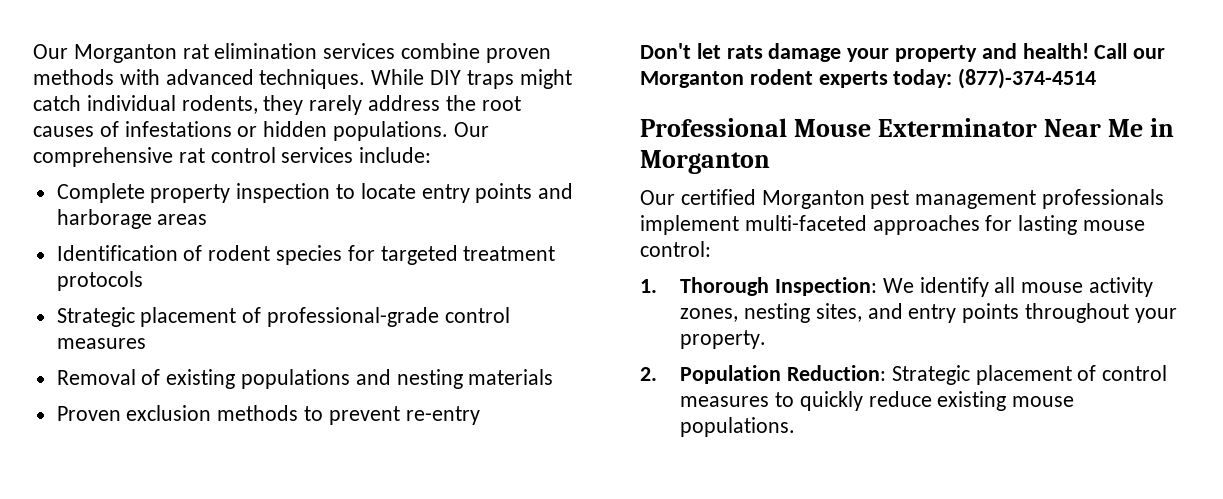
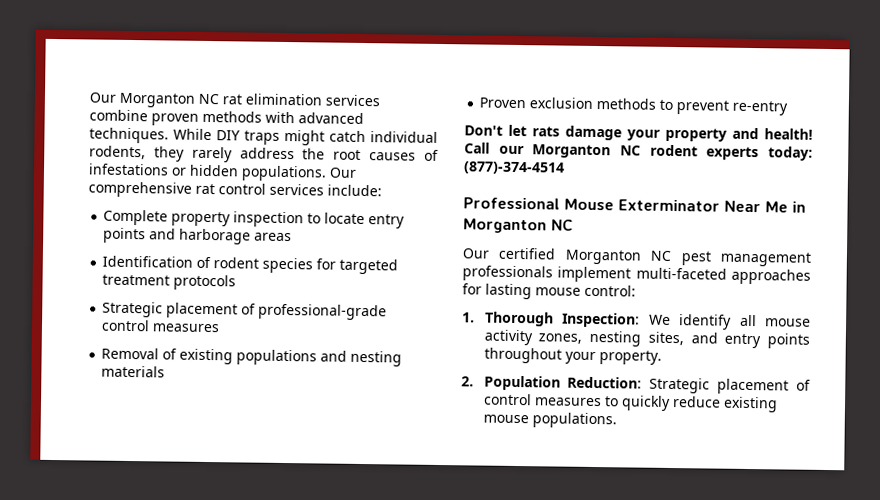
(177, 53) none -> [198,93,219,105] NC
(744, 79) none -> [620,145,641,156] NC
(770, 162) none -> [551,219,573,231] NC
(865, 199) none -> [650,250,673,261] NC

